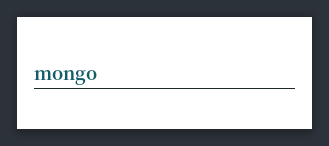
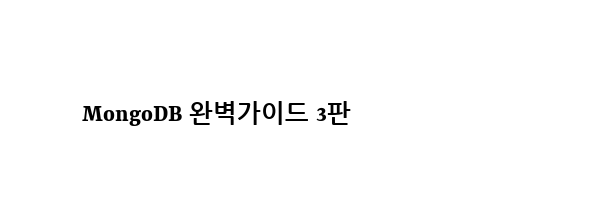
[34,70,97,85] mongo -> [82,101,351,126] MongoDB 완벽가이드 3판

